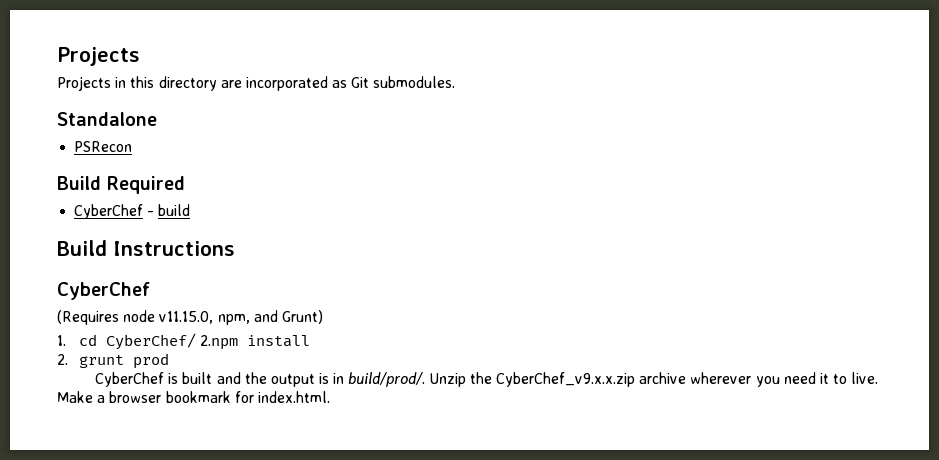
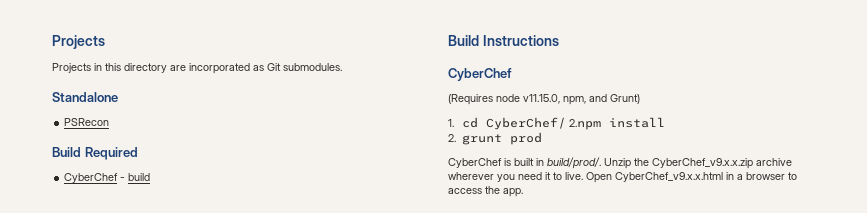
[216,372,330,387] and the output is -> (534, 162) none
[57,391,330,403] Make a browser bookmark for index.html. -> [586,172,797,183] [448,186,523,197] Open CyberChef_v9.x.x.html in a browser to access the app.

